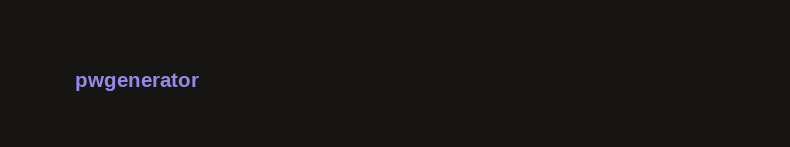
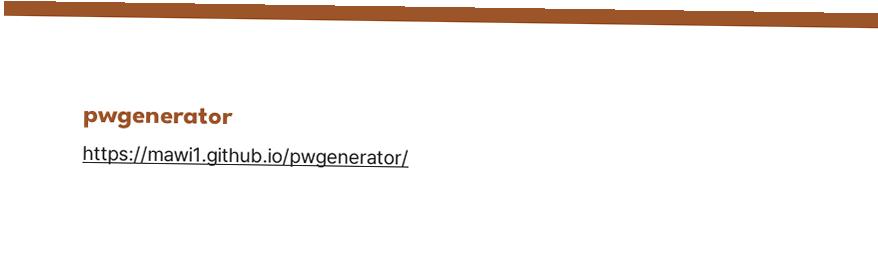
(199, 82) none -> [82,144,409,170] // https://mawi1.github.io/pwgenerator/

